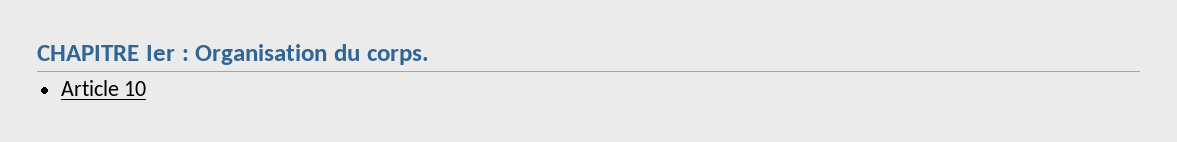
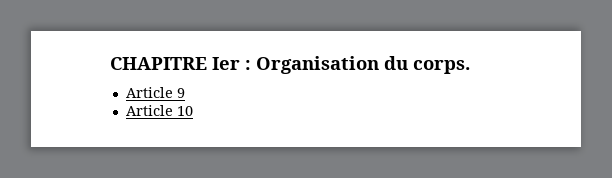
(429, 57) none -> [125,87,185,98] // Article 9

